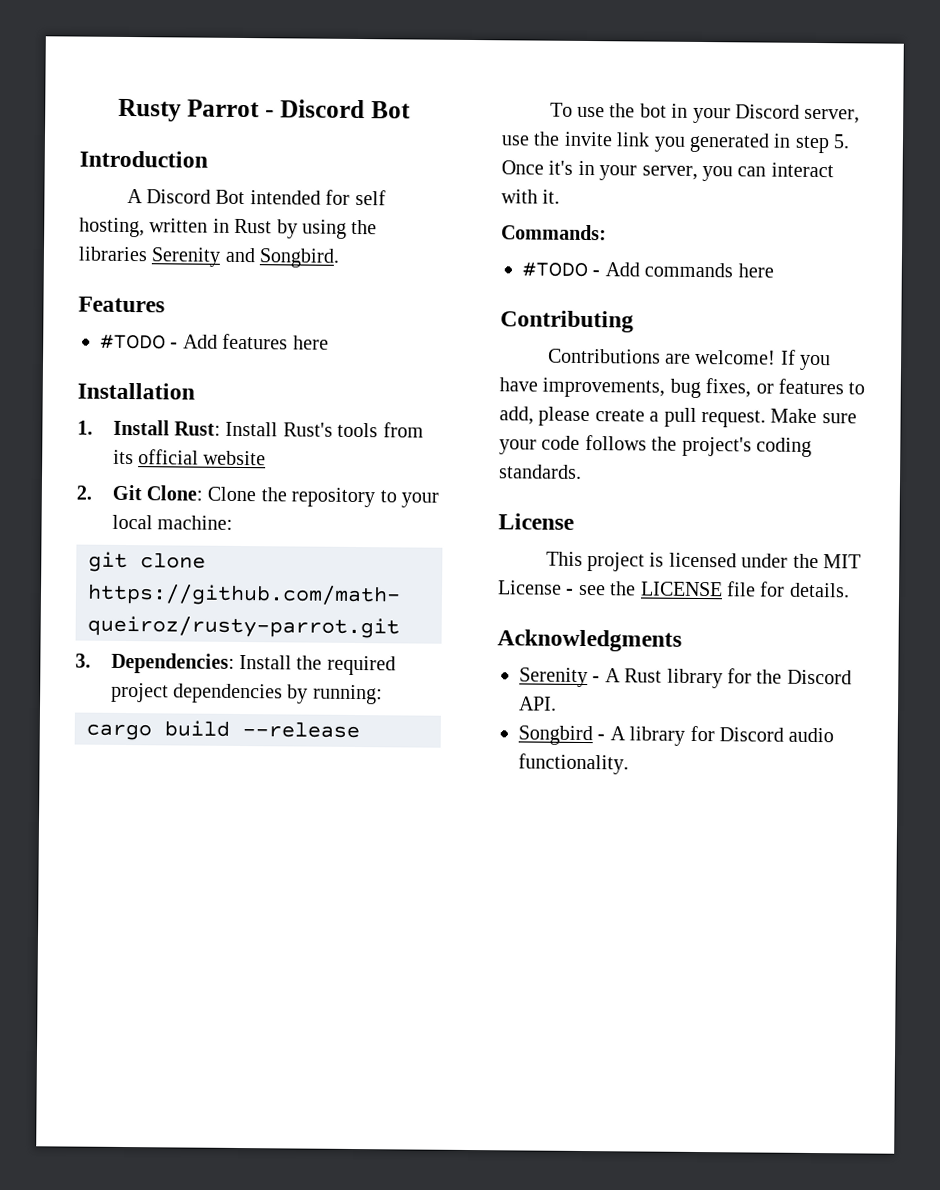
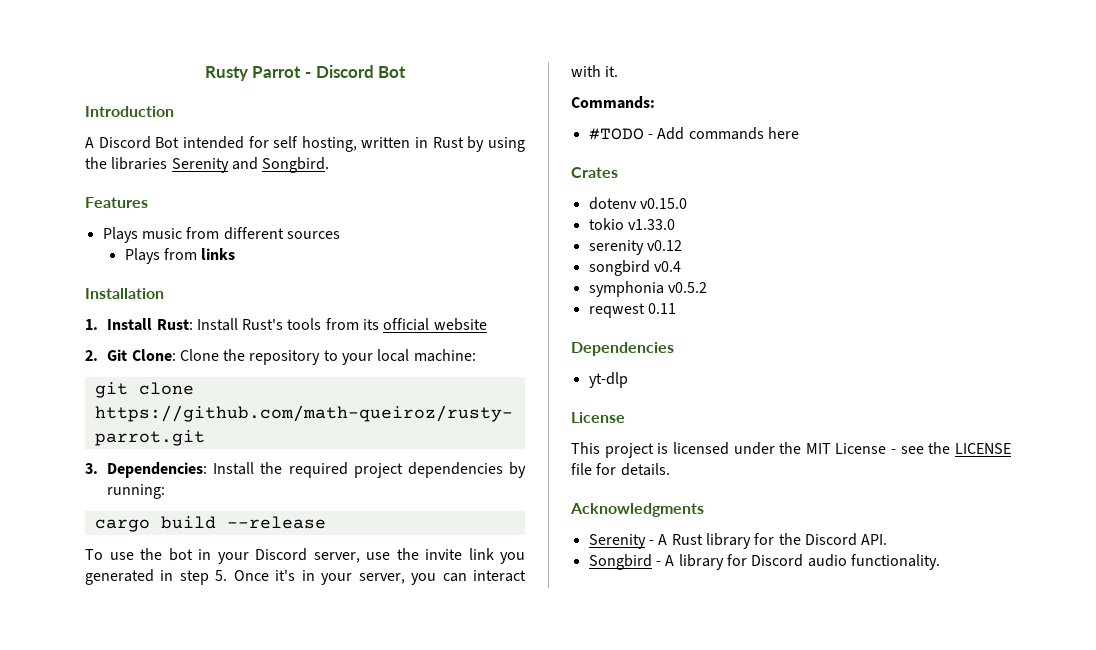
[100,333,329,350] #TODO - Add features here -> [102,227,340,243] [124,248,236,264] Plays music from different sources // Plays from links
[500,310,634,333] [547,348,832,371] [499,377,866,399] [499,406,857,428] [499,434,812,457] [499,464,582,479] Contributing // Contributions are welcome! If you have improvements, bug fixes, or features to add, please create a pull request. Make sure your code follows the project's coding standards. -> [571,167,618,178] [588,197,687,210] [588,218,675,230] [588,240,682,255] [588,260,681,276] [588,281,707,297] [588,303,676,318] [571,342,674,356] [588,372,628,388] Crates // dotenv v0.15.0 // tokio v1.33.0 // serenity v0.12 // songbird v0.4 // symphonia v0.5.2 // reqwest 0.11 // Dependencies // yt-dlp

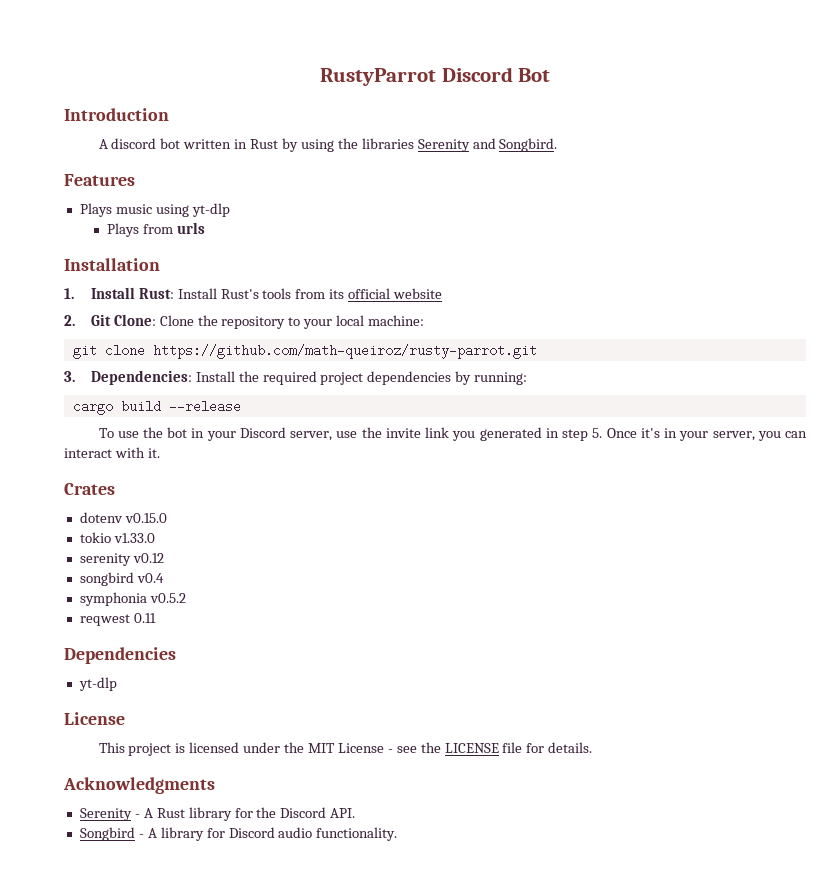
[204,66,311,81] Rusty Parrot - -> [319,68,436,86] RustyParrot
[98,136,357,152] Discord Bot intended for self hosting, -> [111,138,181,149] discord bot
[186,227,340,240] from different sources -> [155,203,230,217] using yt-dlp
[201,248,236,260] links -> [176,222,205,234] urls
[571,96,655,109] [588,127,799,140] // Commands: // #TODO - Add commands here -> (160, 453) none

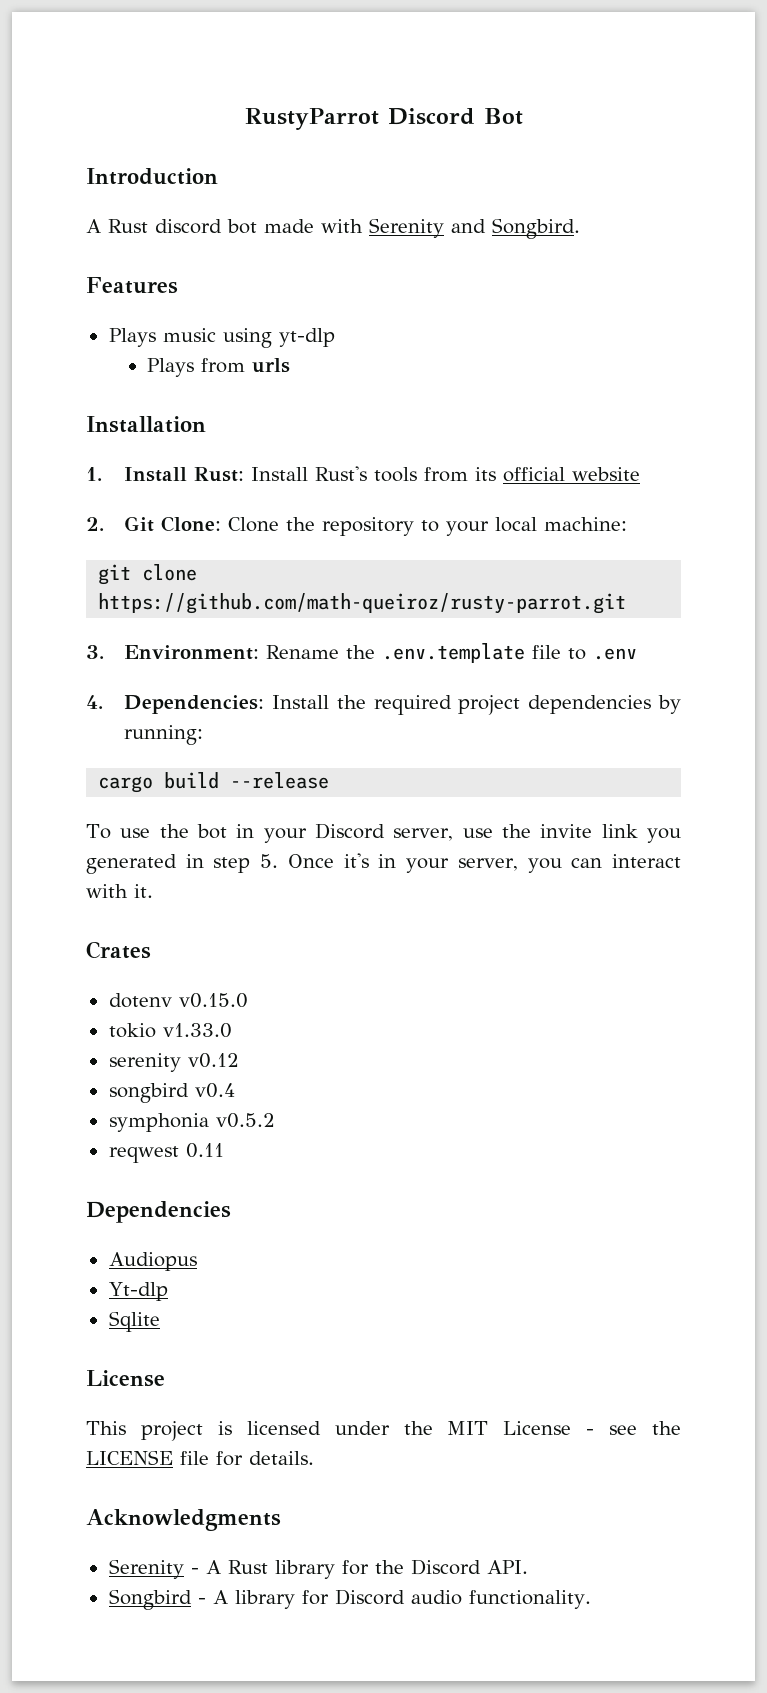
(108, 144) none -> [108,219,148,233] Rust
[183,138,414,152] written in Rust by using the libraries -> [264,219,363,233] made with
(75, 376) none -> [124,643,638,663] [86,695,103,709] Environment: Rename the .env.template file to .env // 4.
[78,677,117,691] yt-dlp -> [108,1252,197,1271] [108,1282,168,1301] [108,1311,160,1332] Audiopus // Yt-dlp // Sqlite

